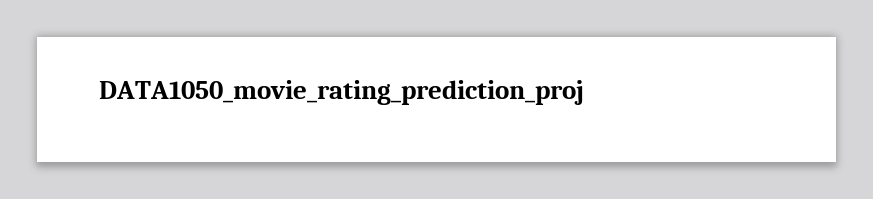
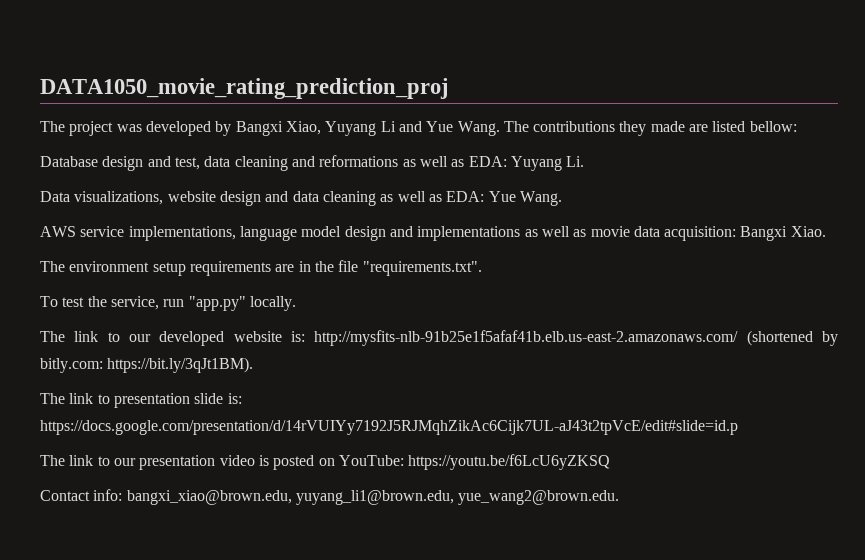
(584, 92) none -> [40,121,797,136] [40,155,585,171] [40,191,562,206] [40,226,826,241] [40,260,482,276] [40,296,296,311] [40,330,838,346] [40,357,254,373] [40,393,242,408] [40,420,738,435] [40,454,611,470] [40,489,620,505] // The project was developed by Bangxi Xiao, Yuyang Li and Yue Wang. The contributions they made are listed bellow: // Database design and test, data cleaning and reformations as well as EDA: Yuyang Li. // Data visualizations, website design and data cleaning as well as EDA: Yue Wang. // AWS service implementations, language model design and implementations as well as movie data acquisition: Bangxi Xiao. // The environment setup requirements are in the file "requirements.txt". // To test the service, run "app.py" locally. // The link to our developed website is: http://mysfits-nlb-91b25e1f5afaf41b.elb.us-east-2.amazonaws.com/ (shortened by bitly.com: https://bit.ly/3qJt1BM). // The link to presentation slide is: https://docs.google.com/presentation/d/14rVUIYy7192J5RJMqhZikAc6Cijk7UL-aJ43t2tpVcE/edit#slide=id.p // The link to our presentation video is posted on YouTube: https://youtu.be/f6LcU6yZKSQ // Contact info: bangxi_xiao@brown.edu, yuyang_li1@brown.edu, yue_wang2@brown.edu.

